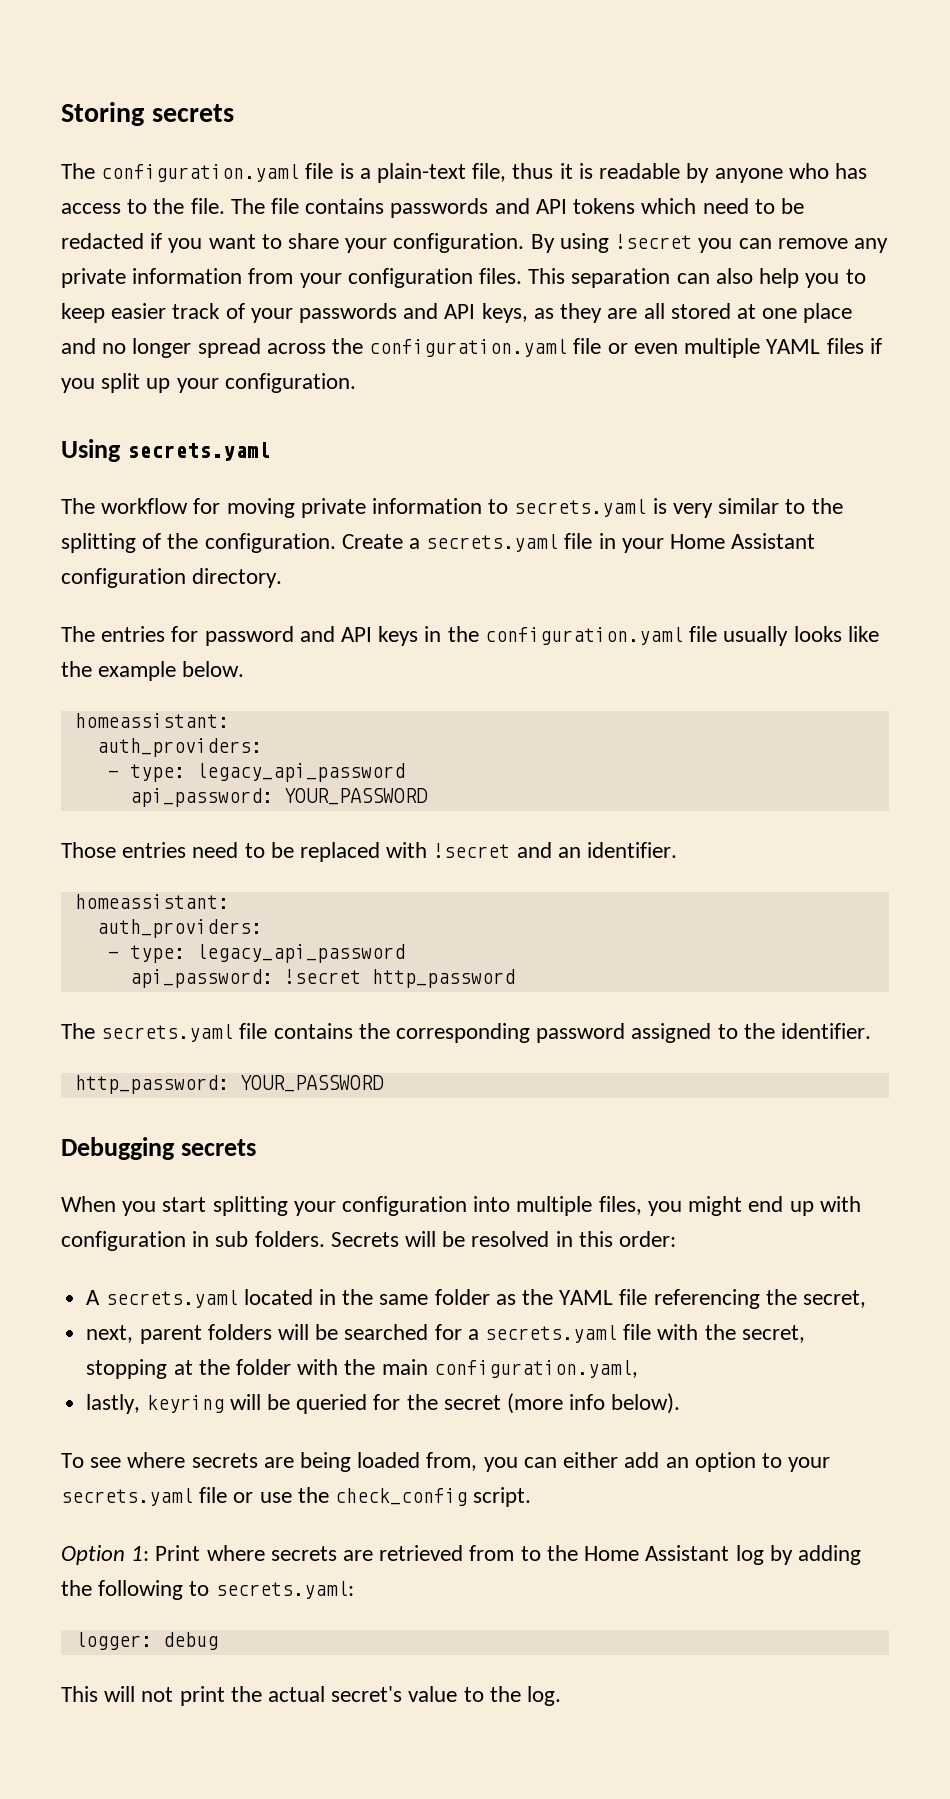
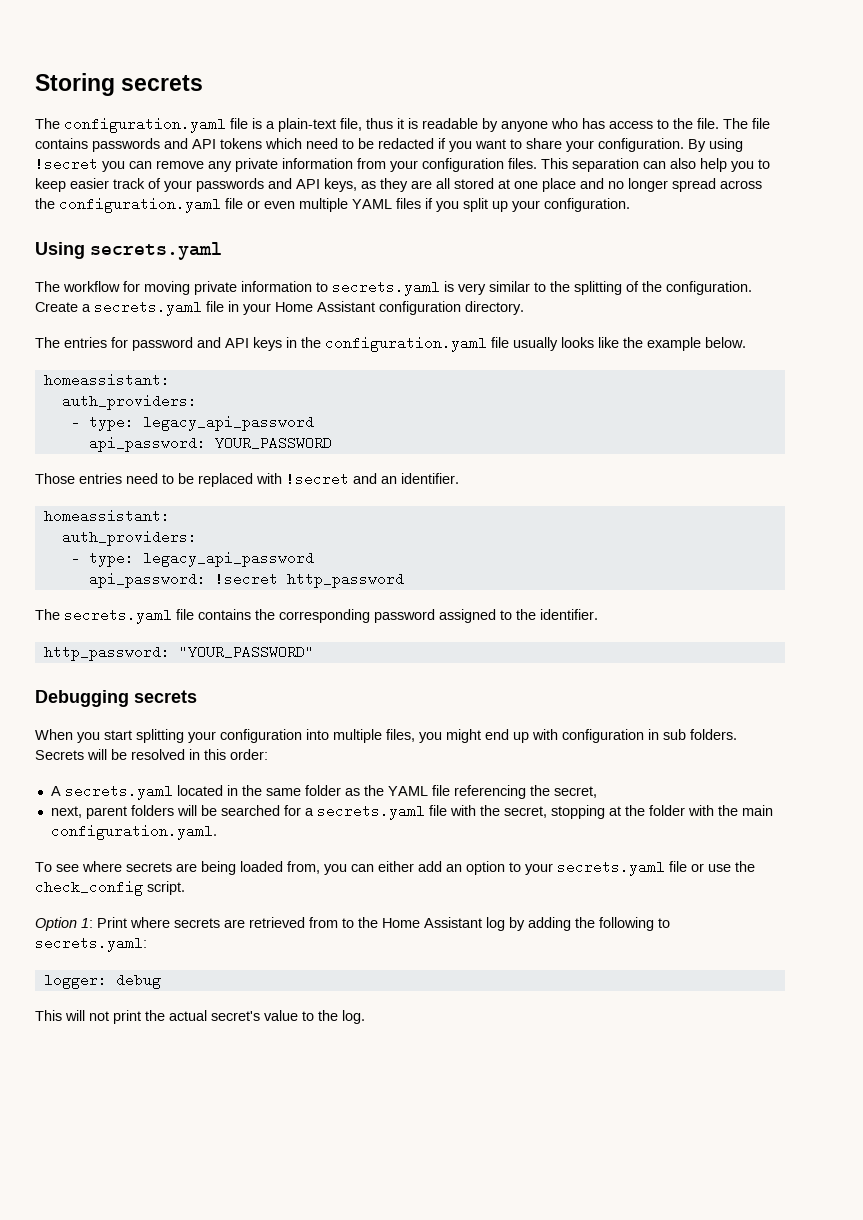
[239,1075,384,1092] YOUR_PASSWORD -> [178,645,314,659] "YOUR_PASSWORD"
[433,1360,638,1378] [86,1393,681,1414] configuration.yaml, // lastly, keyring will be queried for the secret (more info below). -> [50,824,217,840] configuration.yaml.

